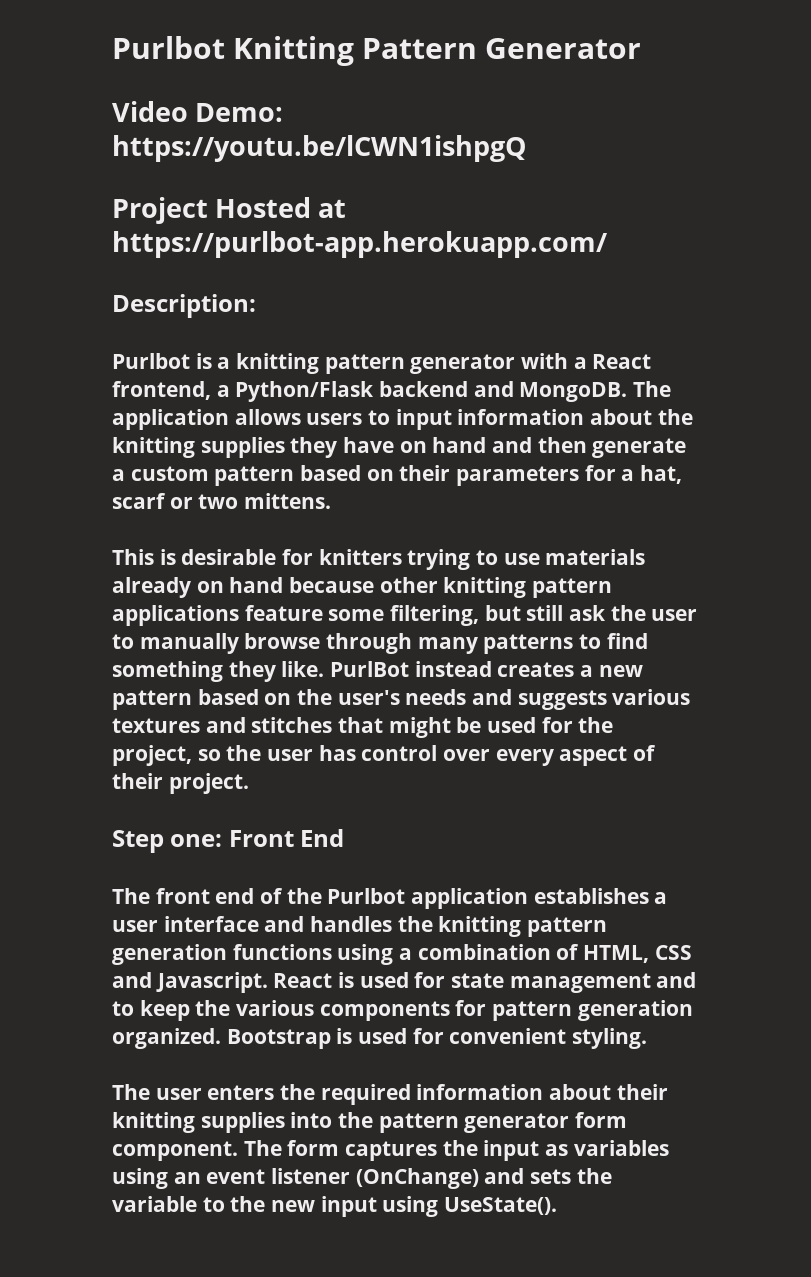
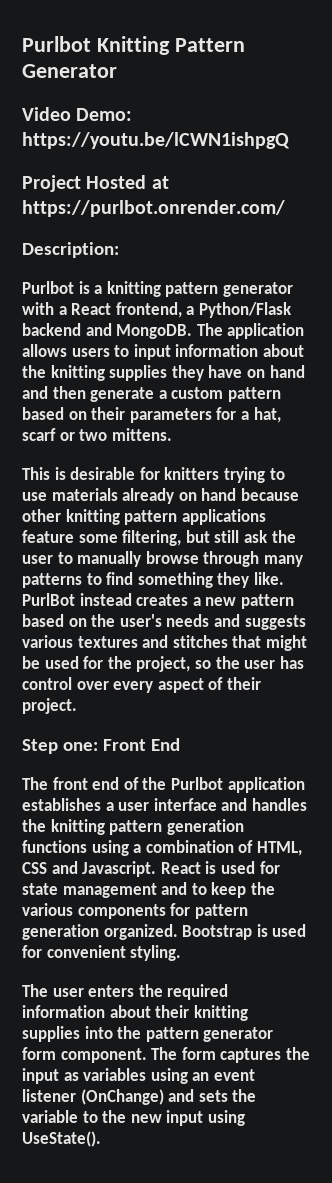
[112,231,608,258] https://purlbot-app.herokuapp.com/ -> [22,200,285,217] https://purlbot.onrender.com/

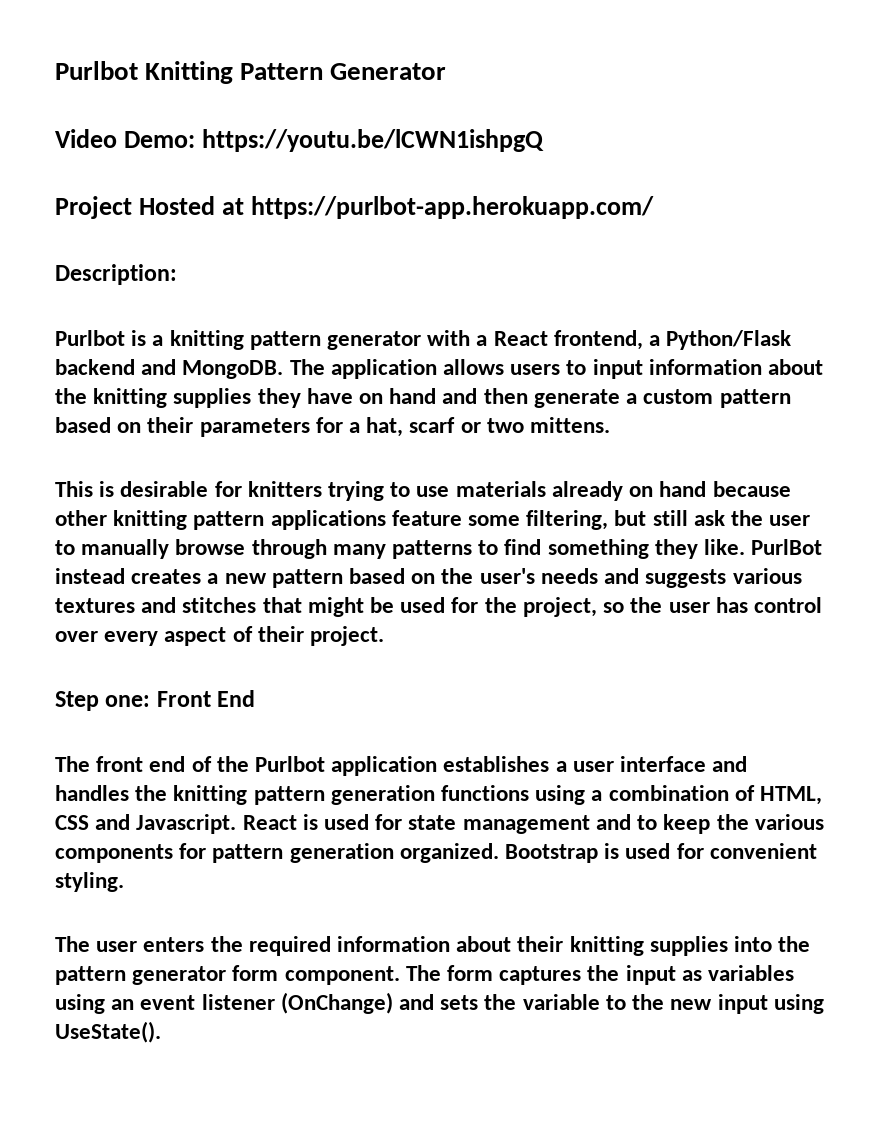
[22,200,285,217] https://purlbot.onrender.com/ -> [250,196,654,219] https://purlbot-app.herokuapp.com/

